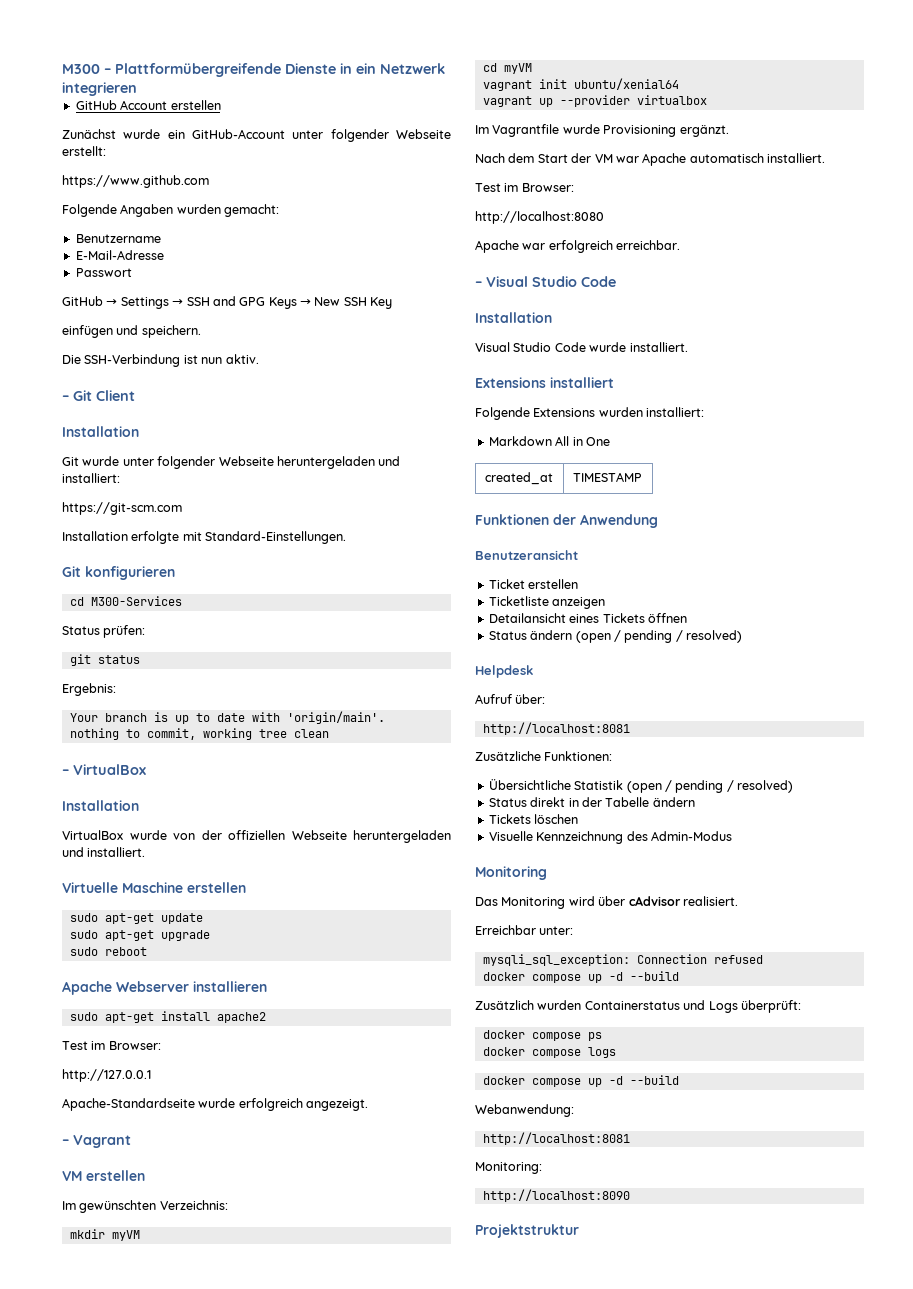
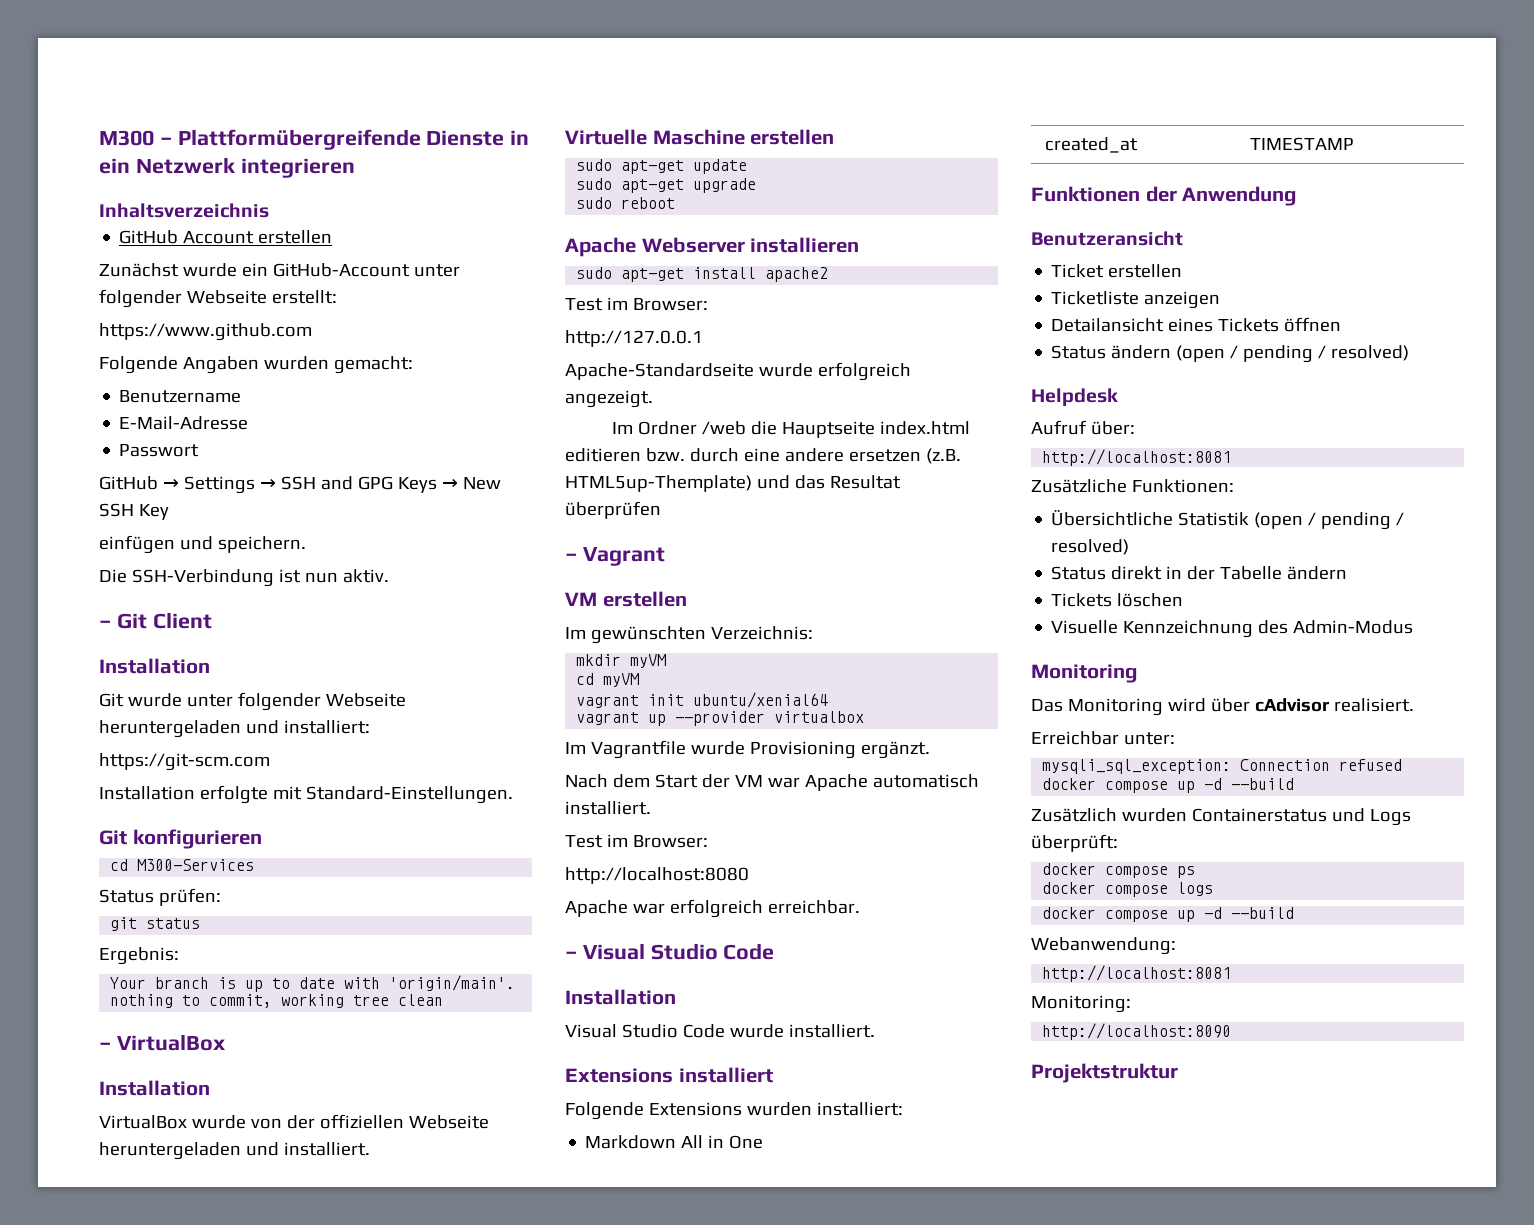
(137, 89) none -> [99,203,269,218] // Inhaltsverzeichnis
(369, 1105) none -> [612,421,971,438] [565,448,961,464] [565,475,901,492] [565,501,661,519] // Im Ordner /web die Hauptseite index.html editieren bzw. durch eine andere ersetzen (z.B. HTML5up-Themplate) und das Resultat überprüfen

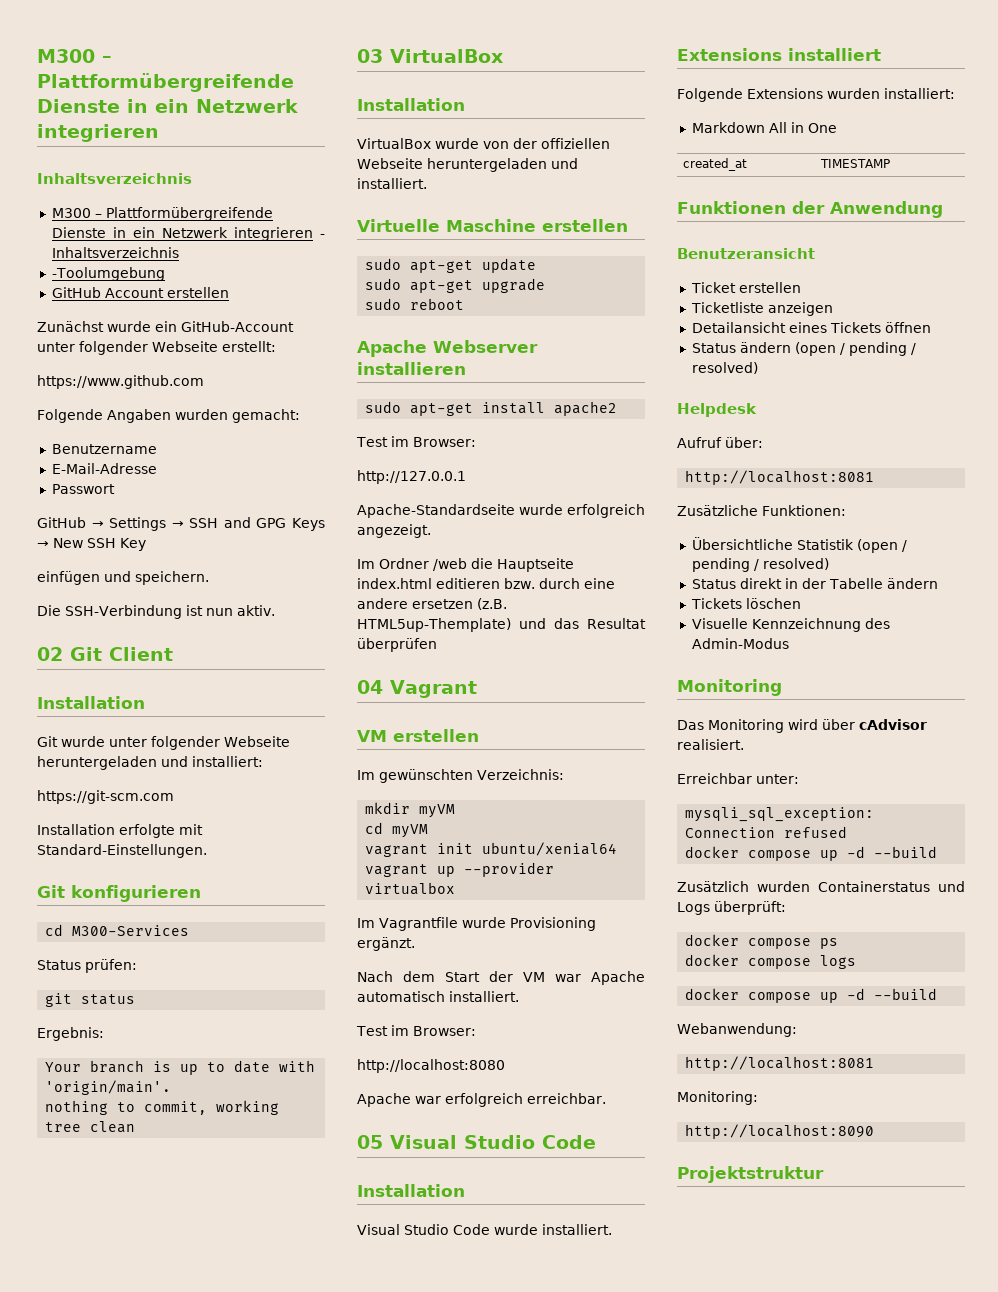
(269, 210) none -> [51,207,273,221] [51,227,325,241] [51,247,179,258] [51,267,165,281] // M300 – Plattformübergreifende Dienste in ein Netzwerk integrieren - Inhaltsverzeichnis // -Toolumgebung
[99,620,111,628] – -> [37,647,63,661] 02
[99,1042,111,1050] – -> [357,49,383,63] 03
[565,553,577,561] – -> [357,680,383,694] 04
[565,951,577,959] – -> [357,1135,383,1149] 05

